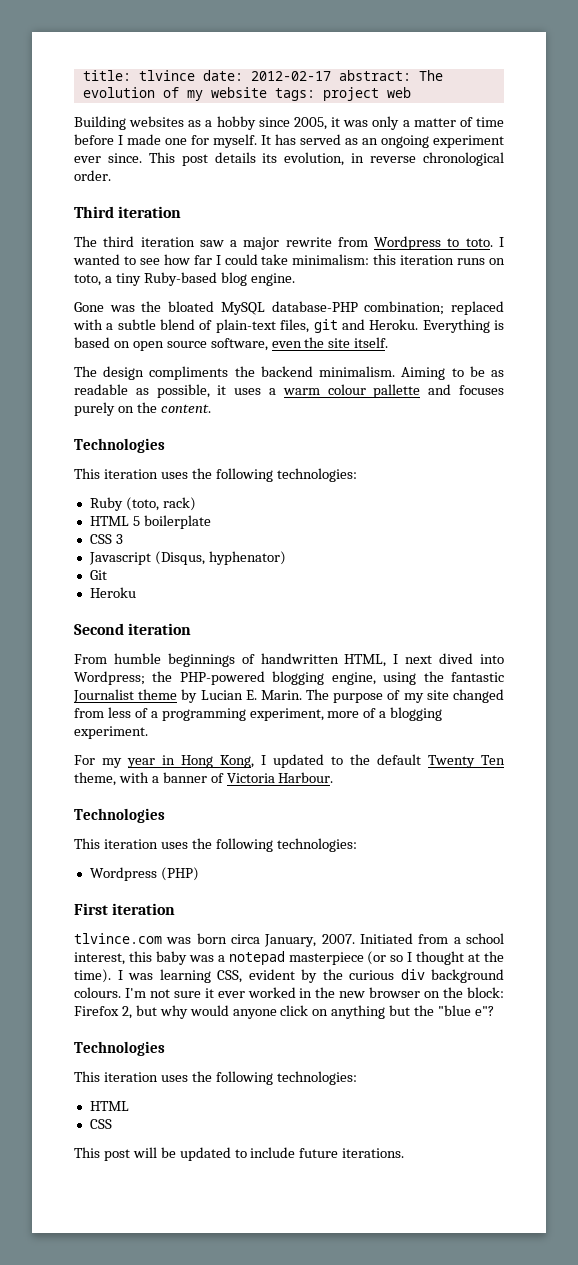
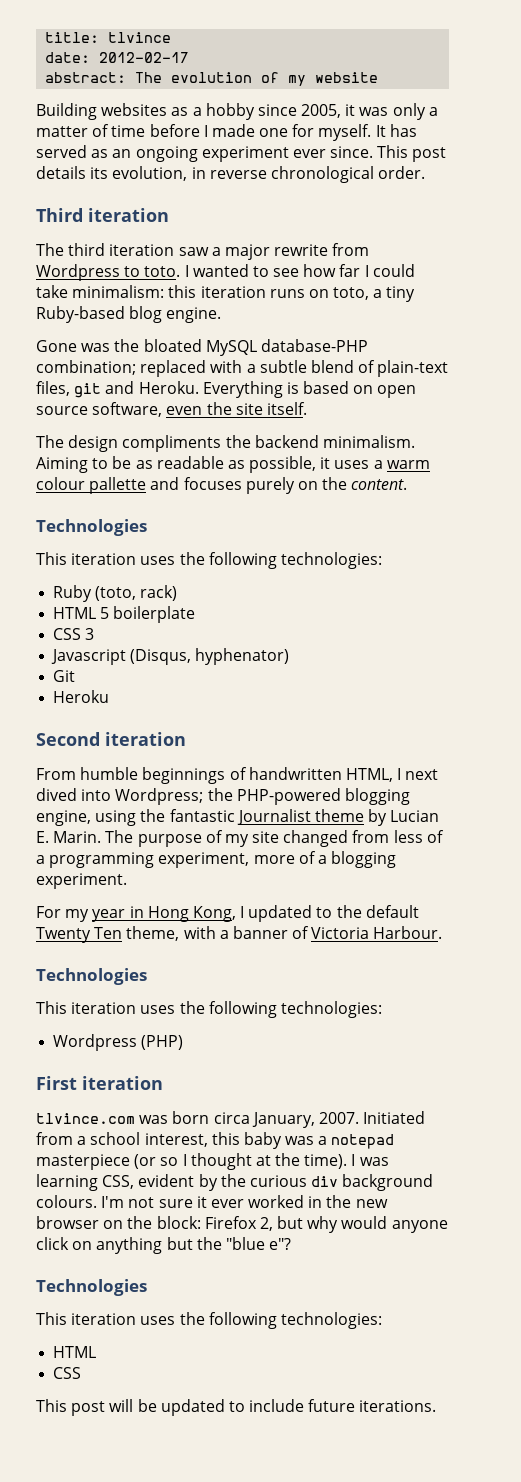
(195, 75) none -> (172, 37) //
(331, 76) none -> (190, 57) //
[274,87,411,101] tags: project web -> (379, 77) none

